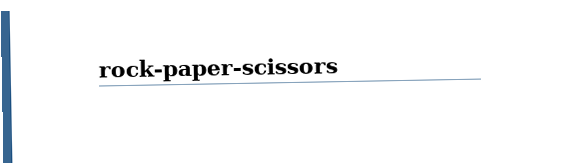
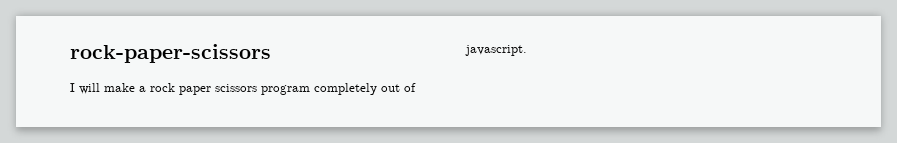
(338, 69) none -> [70,83,416,95] [465,45,527,56] // I will make a rock paper scissors program completely out of javascript.

